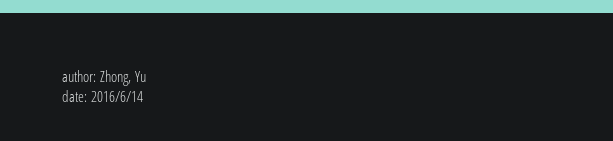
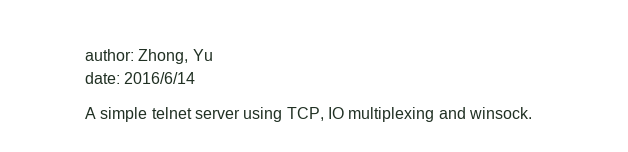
(144, 96) none -> [85,107,532,122] // A simple telnet server using TCP, IO multiplexing and winsock.

